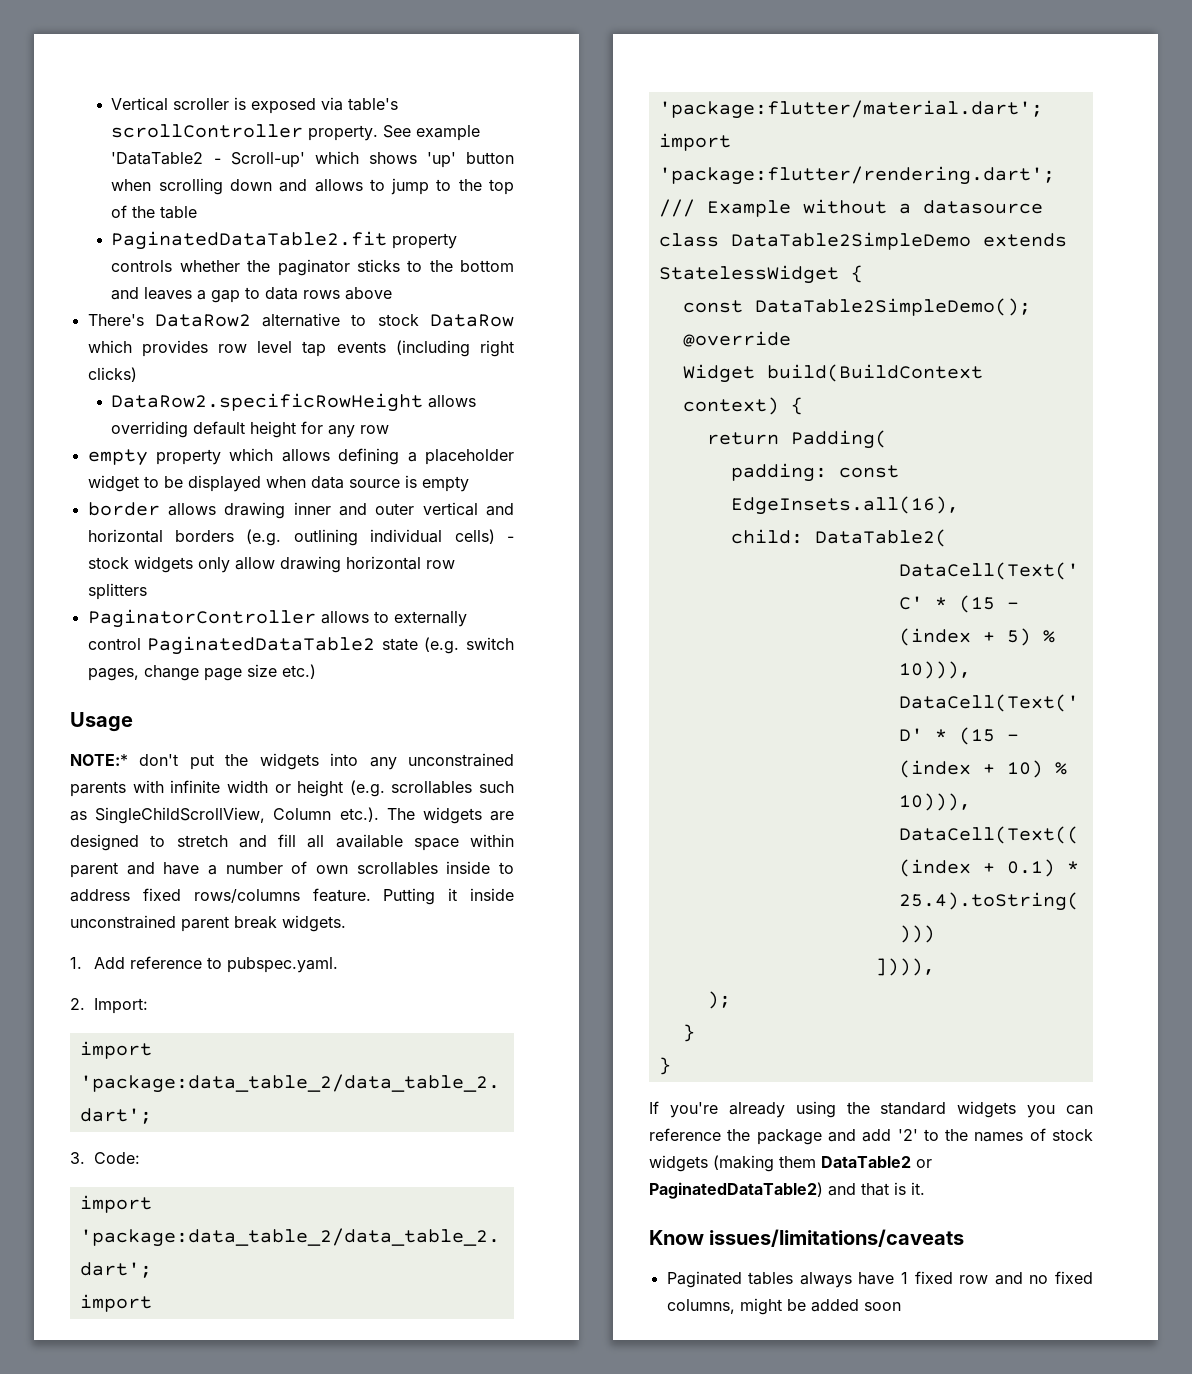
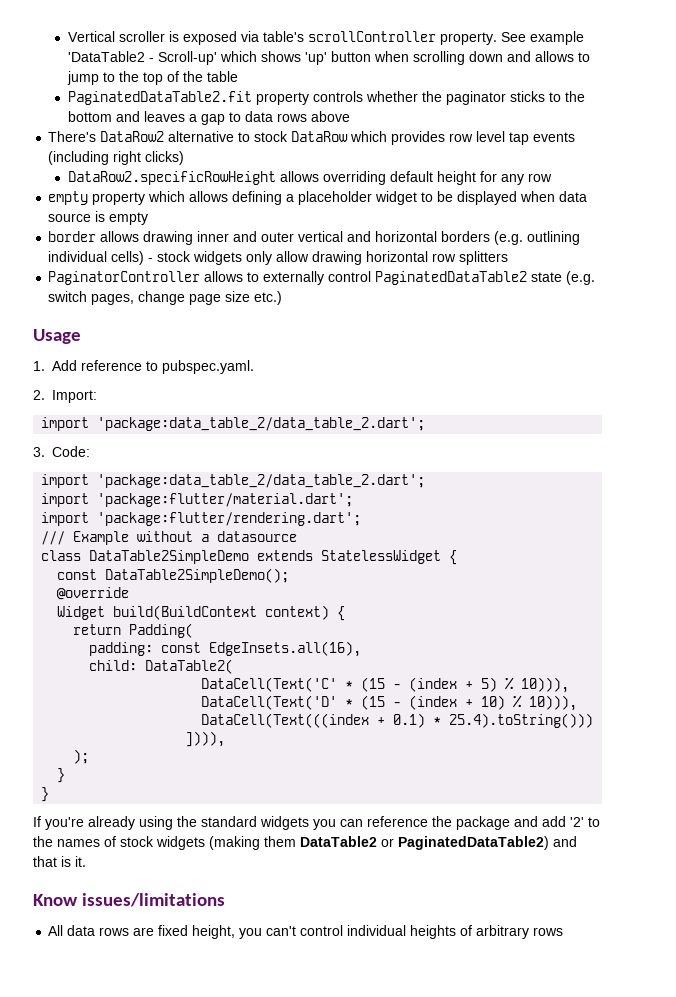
[70,753,514,770] [70,780,514,797] [70,807,514,824] [70,834,514,851] [70,861,514,878] [70,888,514,905] [70,915,346,932] // NOTE:* don't put the widgets into any unconstrained parents with infinite width or height (e.g. scrollables such as SingleChildScrollView, Column etc.). The widgets are designed to stretch and fill all available space within parent and have a number of own scrollables inside to address fixed rows/columns feature. Putting it inside unconstrained parent break widgets. -> (81, 336) none
[709,1229,965,1247] [666,1271,1093,1288] [666,1298,901,1315] issues/limitations/caveats // Paginated tables always have 1 fixed row and no fixed columns, might be added soon -> [81,893,225,907] [48,925,564,939] issues/limitations // All data rows are fixed height, you can't control individual heights of arbitrary rows

